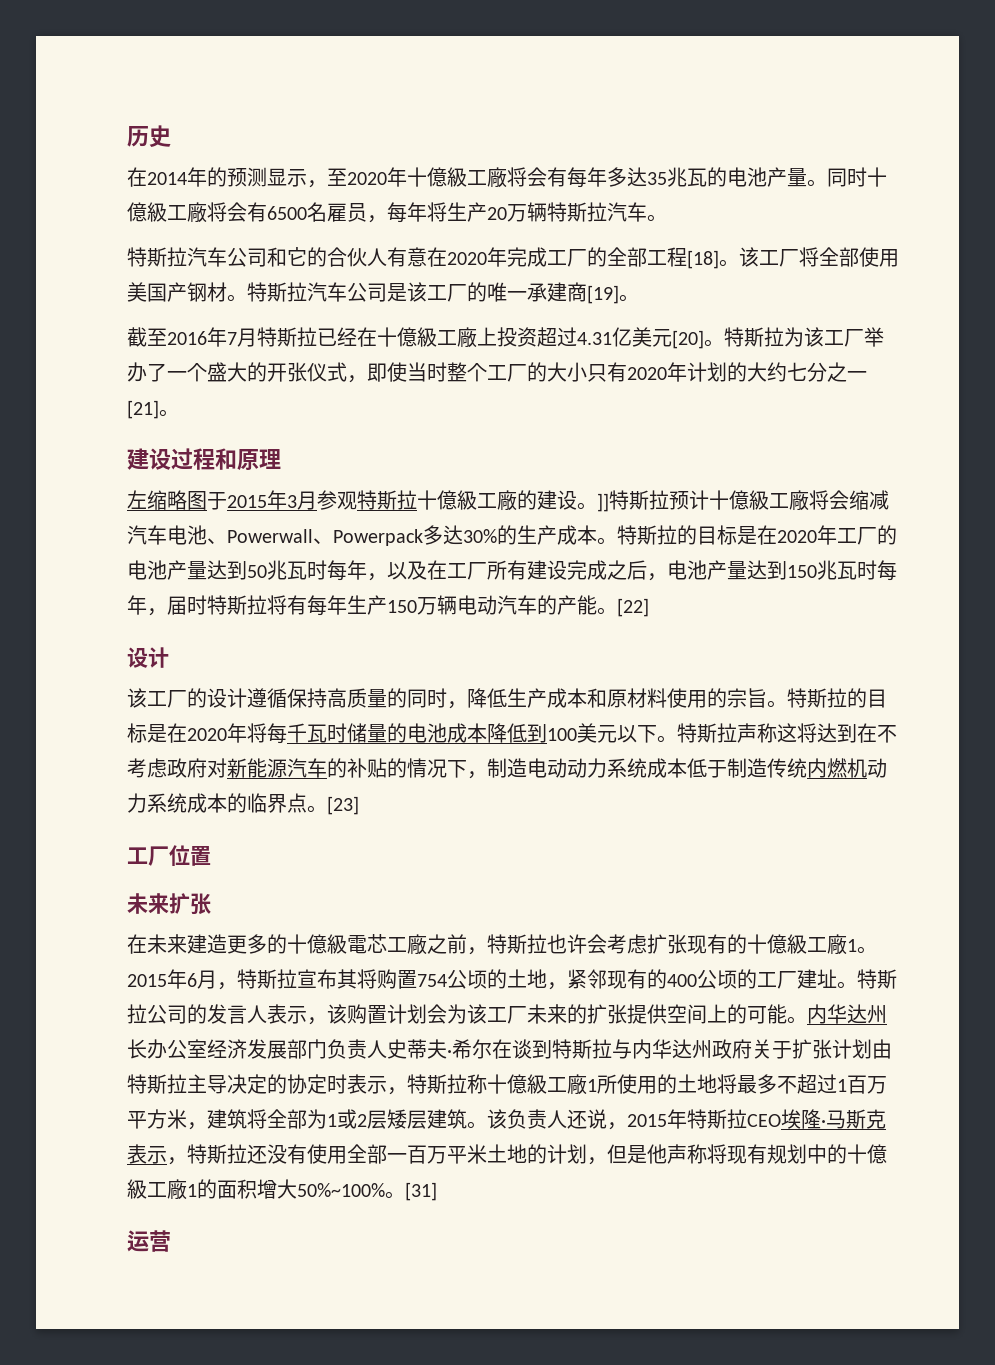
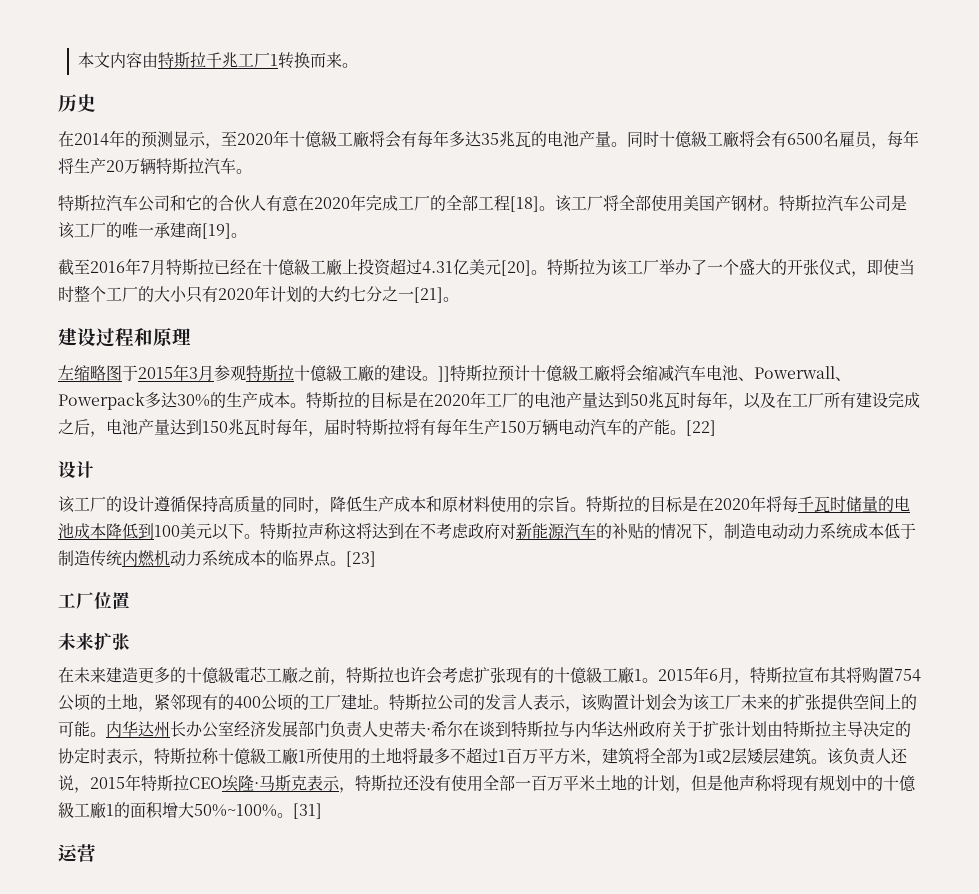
(127, 136) none -> [78,52,359,69] 本文内容由特斯拉千兆工厂1转换而来。 //

